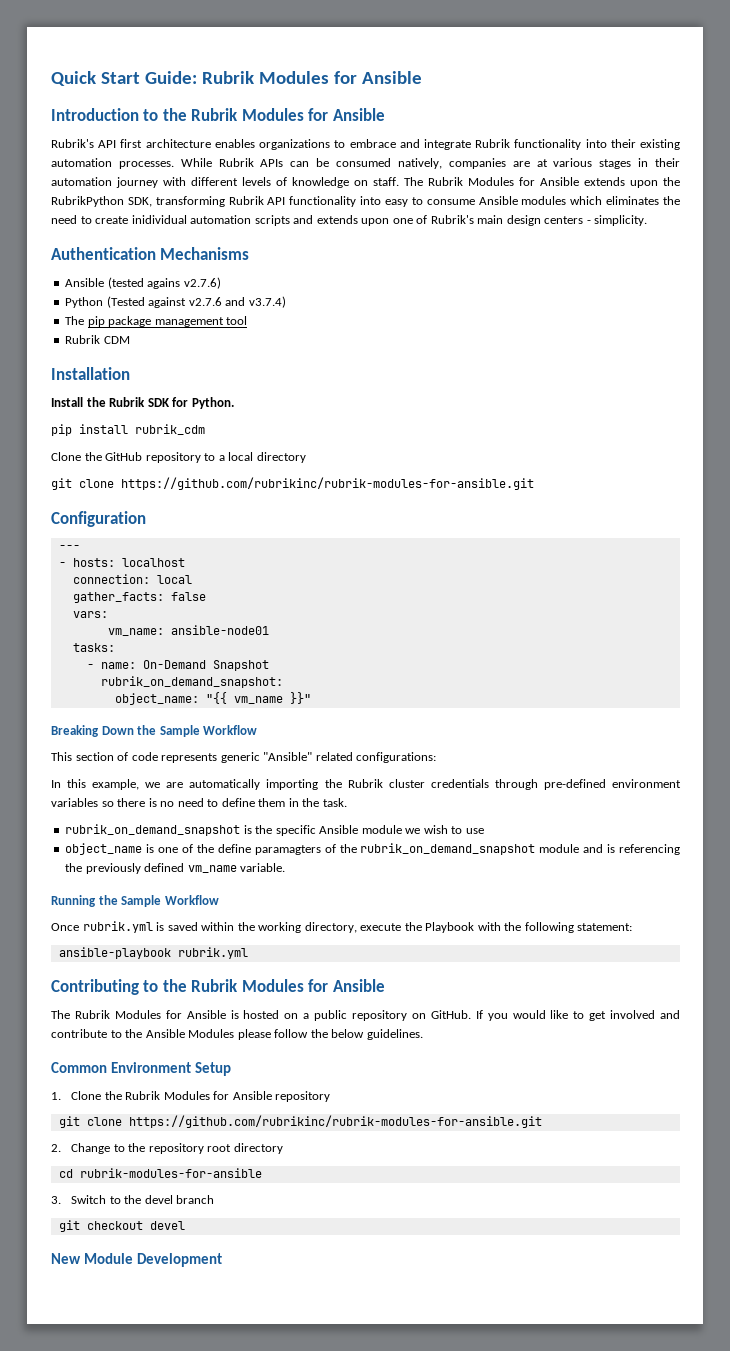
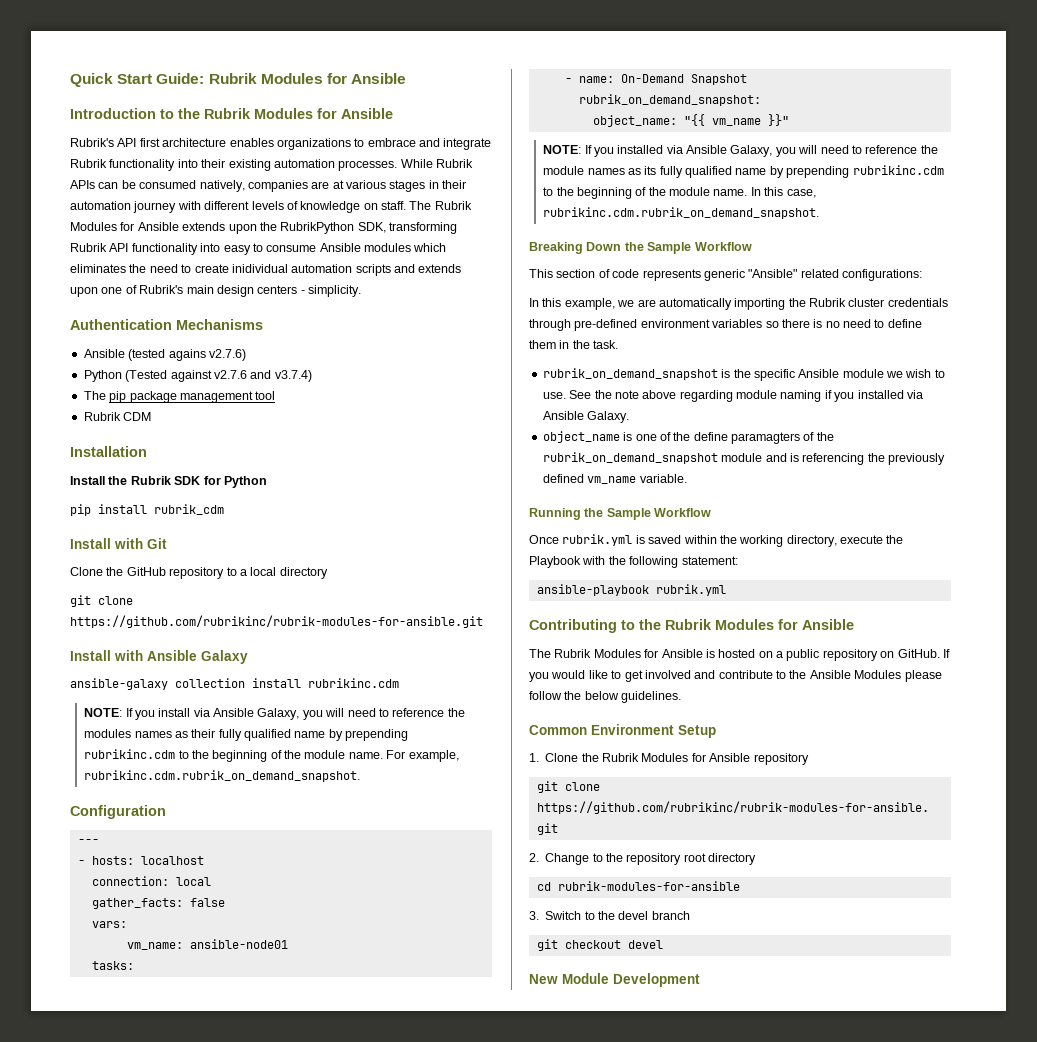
[191,397,234,409] Python. -> [223,476,267,488] Python
(205, 429) none -> [70,538,167,549] // Install with Git
(534, 483) none -> [70,650,248,664] [70,678,399,690] [84,708,465,720] [84,729,409,741] [84,749,459,762] [84,770,361,782] // Install with Ansible Galaxy // ansible-galaxy collection install rubrikinc.cdm // NOTE: If you install via Ansible Galaxy, you will need to reference the modules names as their fully qualified name by prepending rubrikinc.cdm to the beginning of the module name. For example, rubrikinc.cdm.rubrik_on_demand_snapshot.
(311, 698) none -> [543,145,938,157] [543,165,944,178] [543,187,816,199] [543,207,820,219] // NOTE: If you installed via Ansible Galaxy, you will need to reference the module names as its fully qualified name by prepending rubrikinc.cdm to the beginning of the module name. In this case, rubrikinc.cdm.rubrik_on_demand_snapshot.
[465,828,484,834] use -> [542,390,923,402] [542,411,630,423] use. See the note above regarding module naming if you installed via Ansible Galaxy.

